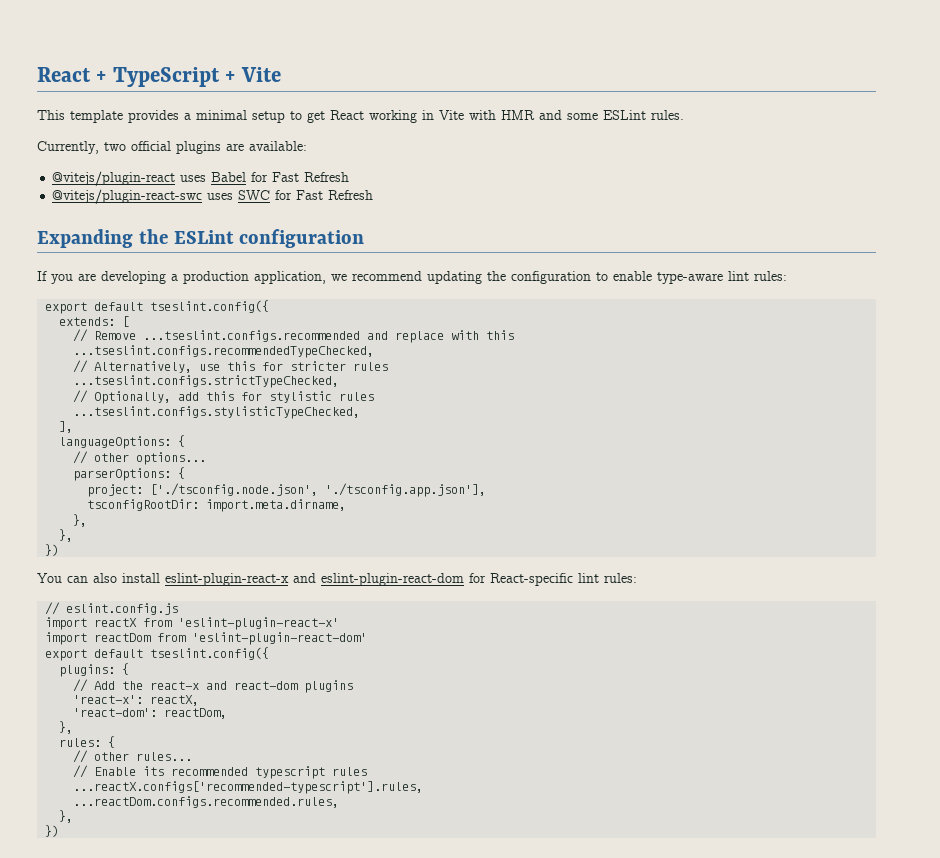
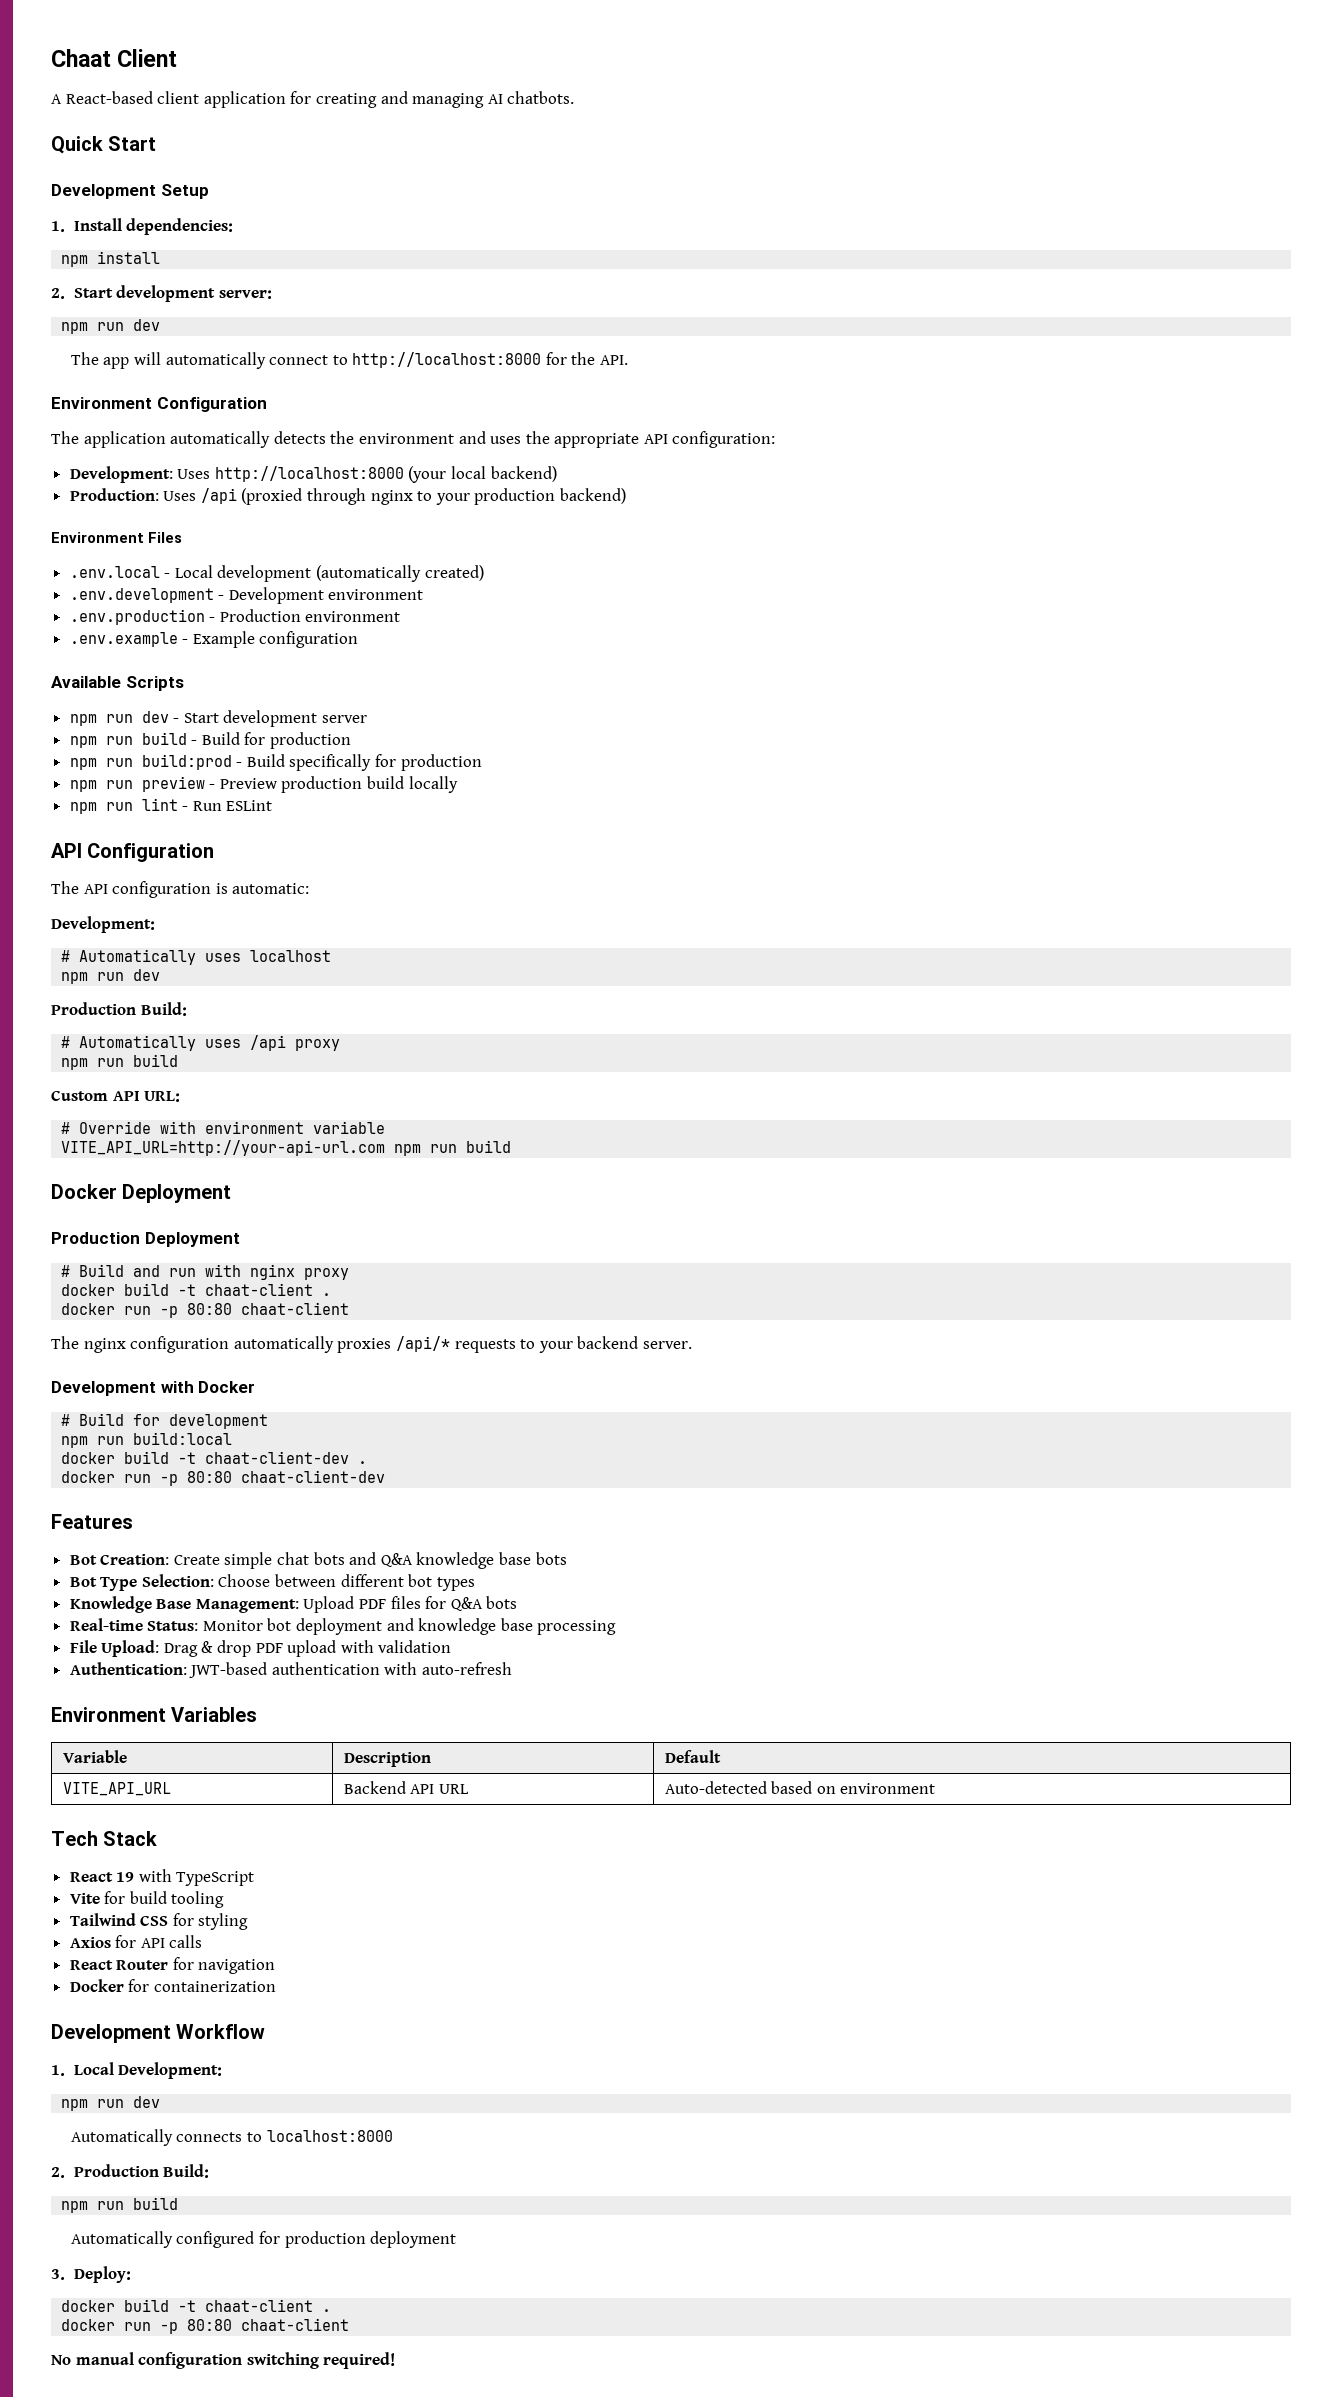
[37,67,281,87] [37,110,684,123] [37,141,307,154] [52,171,350,186] [52,189,374,204] [37,229,365,248] [37,271,787,284] [45,300,270,314] [59,316,130,327] [73,329,515,343] [73,345,375,358] [73,360,389,373] [73,375,340,388] [73,390,375,404] [73,406,361,419] [59,421,74,433] [59,435,186,449] [73,451,207,465] [73,467,186,481] [87,483,487,497] [87,499,347,512] [73,514,88,527] [59,529,74,542] [45,544,60,556] [37,573,637,586] [45,602,179,615] [45,617,340,630] [45,632,368,645] [45,647,270,661] [59,663,130,677] [73,679,354,693] [73,695,200,706] [73,708,228,719] [59,721,74,734] [59,736,116,748] [73,750,193,763] [73,765,368,779] [73,781,424,794] [73,796,340,808] [59,810,74,823] [45,825,60,837] React + TypeScript + Vite // This template provides a minimal setup to get React working in Vite with HMR and some ESLint rules. // Currently, two official plugins are available: // @vitejs/plugin-react uses Babel for Fast Refresh // @vitejs/plugin-react-swc uses SWC for Fast Refresh // Expanding the ESLint configuration // If you are developing a production application, we recommend updating the configuration to enable type-aware lint rules: // export default tseslint.config({ // extends: [ // // Remove ...tseslint.configs.recommended and replace with this // ...tseslint.configs.recommendedTypeChecked, // // Alternatively, use this for stricter rules // ...tseslint.configs.strictTypeChecked, // // Optionally, add this for stylistic rules // ...tseslint.configs.stylisticTypeChecked, // ], // languageOptions: { // // other options... // parserOptions: { // project: ['./tsconfig.node.json', './tsconfig.app.json'], // tsconfigRootDir: import.meta.dirname, // }, // }, // }) // You can also install eslint-plugin-react-x and eslint-plugin-react-dom for React-specific lint rules: // // eslint.config.js // import reactX from 'eslint-plugin-react-x' // import reactDom from 'eslint-plugin-react-dom' // export default tseslint.config({ // plugins: { // // Add the react-x and react-dom plugins // 'react-x': reactX, // 'react-dom': reactDom, // }, // rules: { // // other rules... // // Enable its recommended typescript rules // ...reactX.configs['recommended-typescript'].rules, // ...reactDom.configs.recommended.rules, // }, // }) -> [51,49,178,67] [51,91,575,108] [51,136,157,154] [51,184,209,199] [51,218,234,235] [61,251,161,267] [51,285,272,302] [61,319,161,334] [70,352,629,369] [51,397,267,412] [51,431,776,448] [69,466,557,483] [69,488,627,505] [51,532,183,543] [69,565,484,582] [69,587,424,604] [69,609,401,625] [69,631,359,648] [51,676,184,691] [69,710,368,727] [69,732,352,749] [69,754,482,771] [69,776,458,793] [69,798,273,814] [51,843,215,862] [51,881,310,898] [51,916,155,933] [61,949,332,965] [61,969,161,984] [51,1002,187,1016] [61,1035,341,1051] [61,1054,179,1070] [51,1090,181,1102] [61,1121,386,1134] [61,1140,512,1156] [51,1184,232,1203] [51,1232,240,1247] [61,1264,350,1280] [61,1283,332,1296] [61,1302,350,1318] [51,1336,692,1353] [51,1381,256,1396] [61,1413,269,1429] [61,1432,233,1448] [61,1451,368,1464] [61,1470,386,1486] [51,1514,133,1529] [69,1552,567,1569] [69,1574,475,1591] [69,1596,518,1613] [69,1618,617,1635] [69,1640,452,1657] [69,1662,513,1678] [51,1707,258,1722] [62,1750,127,1763] [343,1752,431,1767] [664,1750,721,1763] [62,1782,171,1796] [343,1781,469,1794] [664,1781,936,1794] [51,1831,158,1846] [69,1869,255,1886] [69,1891,225,1908] [69,1913,249,1930] [69,1935,203,1948] [69,1957,276,1974] [69,1979,276,1992] [51,2024,266,2043] [51,2062,223,2079] [61,2096,161,2111] [70,2129,393,2146] [51,2164,210,2178] [61,2197,179,2213] [70,2231,457,2248] [51,2266,131,2283] [61,2299,332,2312] [61,2318,350,2334] [51,2352,396,2369] Chaat Client // A React-based client application for creating and managing AI chatbots. // Quick Start // Development Setup // 1. Install dependencies: // npm install // 2. Start development server: // npm run dev // The app will automatically connect to http://localhost:8000 for the API. // Environment Configuration // The application automatically detects the environment and uses the appropriate API configuration: // Development: Uses http://localhost:8000 (your local backend) // Production: Uses /api (proxied through nginx to your production backend) // Environment Files // .env.local - Local development (automatically created) // .env.development - Development environment // .env.production - Production environment // .env.example - Example configuration // Available Scripts // npm run dev - Start development server // npm run build - Build for production // npm run build:prod - Build specifically for production // npm run preview - Preview production build locally // npm run lint - Run ESLint // API Configuration // The API configuration is automatic: // Development: // # Automatically uses localhost // npm run dev // Production Build: // # Automatically uses /api proxy // npm run build // Custom API URL: // # Override with environment variable // VITE_API_URL=http://your-api-url.com npm run build // Docker Deployment // Production Deployment // # Build and run with nginx proxy // docker build -t chaat-client . // docker run -p 80:80 chaat-client // The nginx configuration automatically proxies /api/* requests to your backend server. // Development with Docker // # Build for development // npm run build:local // docker build -t chaat-client-dev . // docker run -p 80:80 chaat-client-dev // Features // Bot Creation: Create simple chat bots and Q&A knowledge base bots // Bot Type Selection: Choose between different bot types // Knowledge Base Management: Upload PDF files for Q&A bots // Real-time Status: Monitor bot deployment and knowledge base processing // File Upload: Drag & drop PDF upload with validation // Authentication: JWT-based authentication with auto-refresh // Environment Variables // Variable | Description | Default // VITE_API_URL | Backend API URL | Auto-detected based on environment // Tech Stack // React 19 with TypeScript // Vite for build tooling // Tailwind CSS for styling // Axios for API calls // React Router for navigation // Docker for containerization // Development Workflow // 1. Local Development: // npm run dev // Automatically connects to localhost:8000 // 2. Production Build: // npm run build // Automatically configured for production deployment // 3. Deploy: // docker build -t chaat-client . // docker run -p 80:80 chaat-client // No manual configuration switching required!

